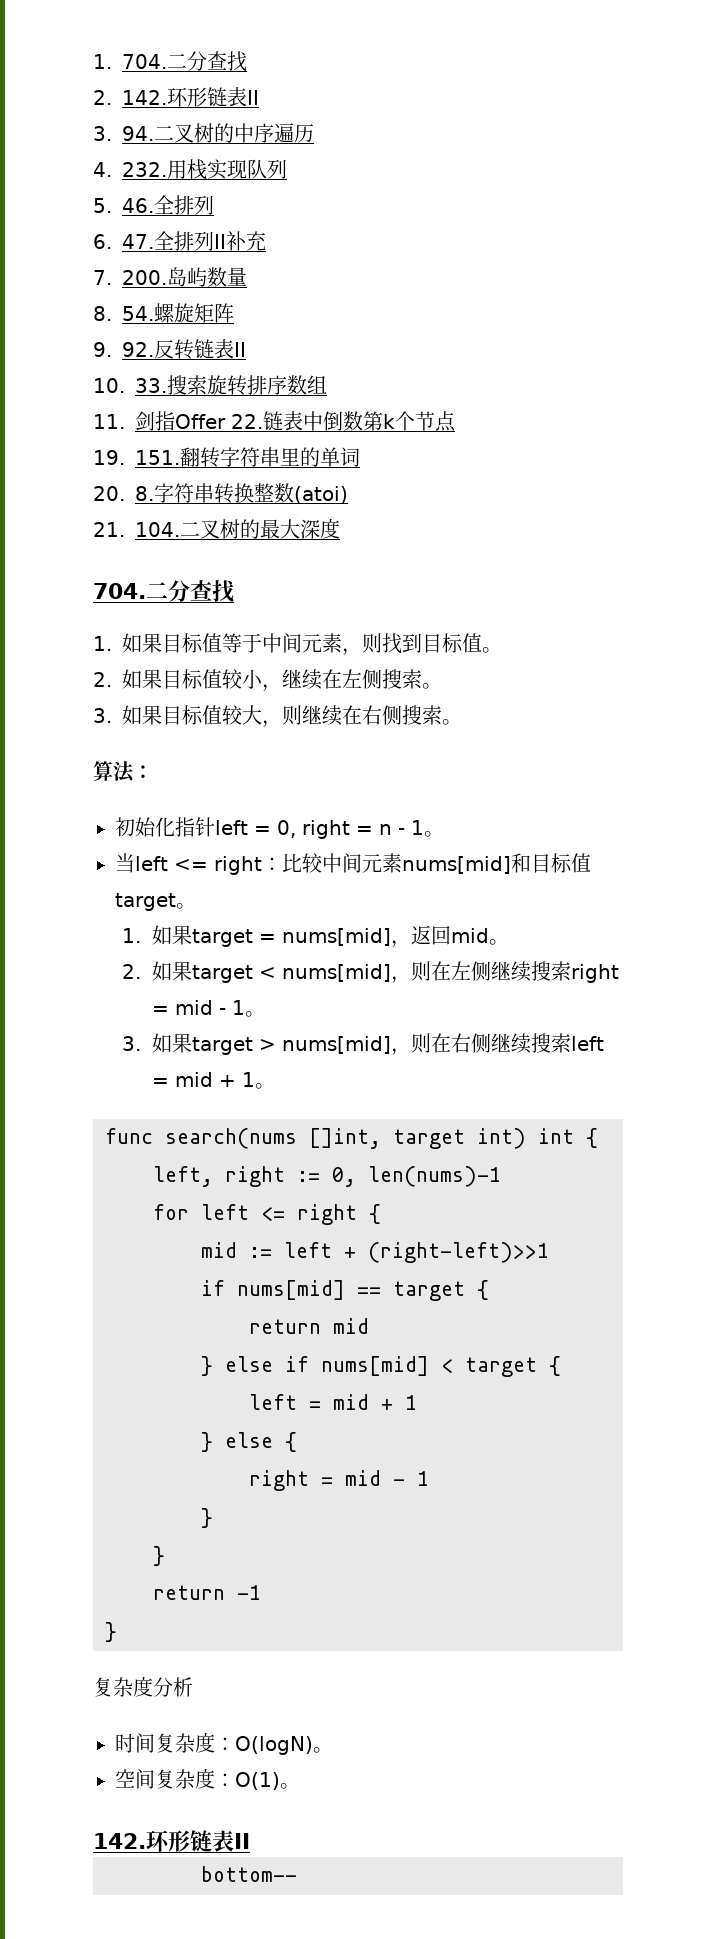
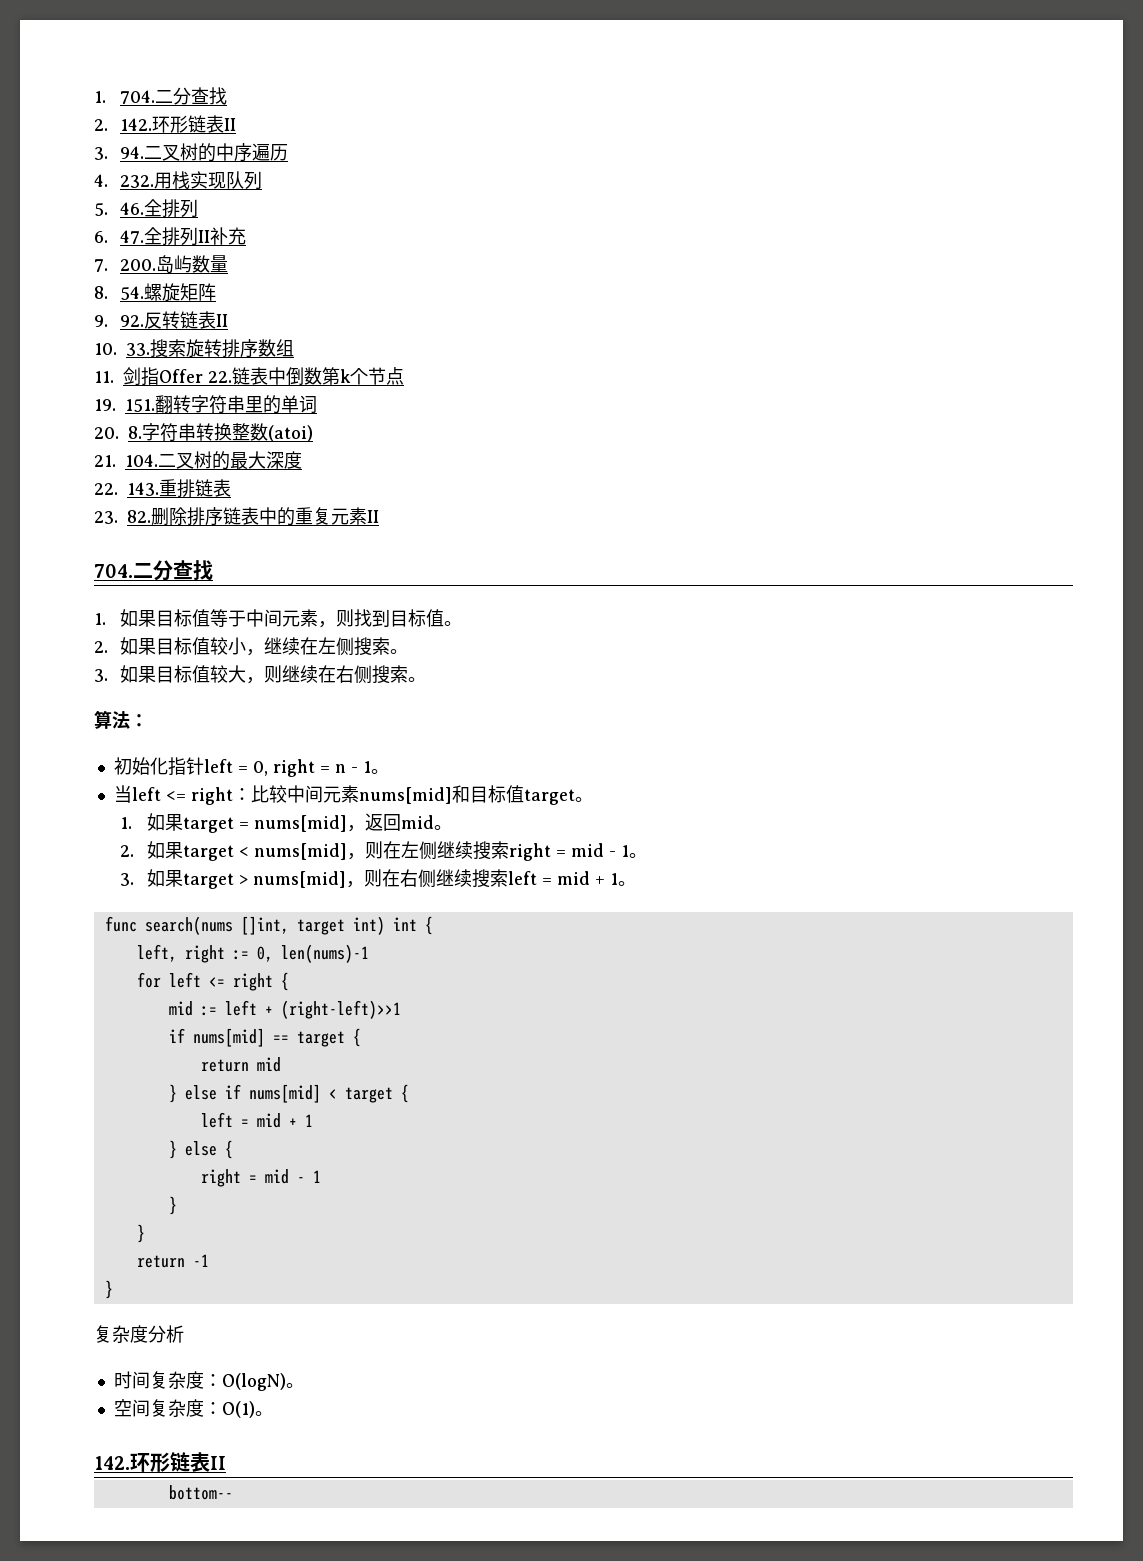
(340, 528) none -> [94,479,231,498] [94,507,379,526] // 22. 143.重排链表 // 23. 82.删除排序链表中的重复元素II

